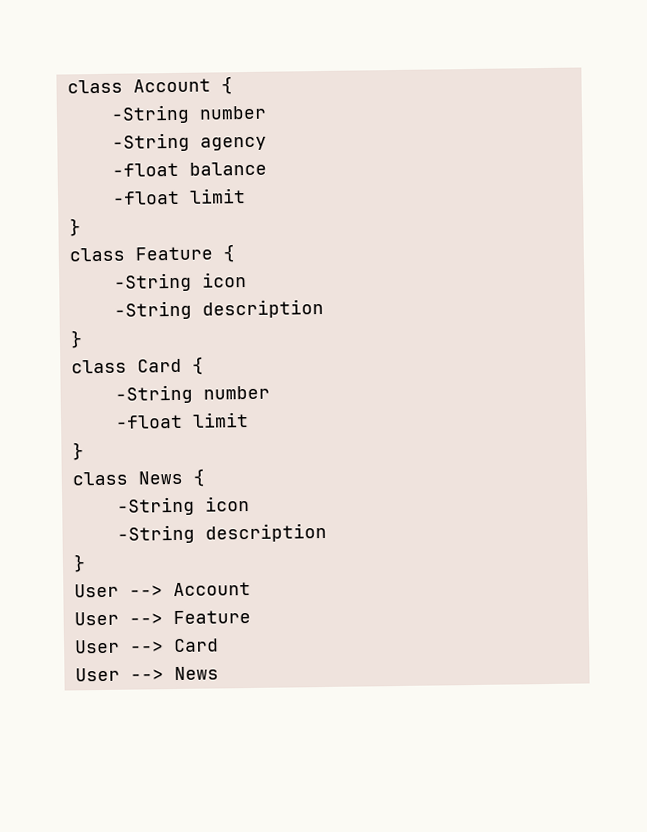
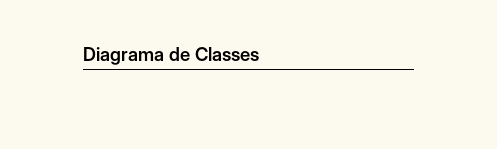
[67,76,234,95] [111,104,268,124] [112,132,268,152] [112,161,268,177] [112,188,247,205] [69,218,82,237] [69,244,236,263] [114,272,248,292] [114,298,325,320] [70,330,84,349] [71,356,205,375] [115,384,271,404] [115,412,250,429] [72,442,85,461] [72,468,206,487] [117,495,251,516] [117,522,328,544] [73,554,87,573] [74,581,252,598] [74,609,252,626] [74,638,220,654] [75,666,220,682] class Account { // -String number // -String agency // -float balance // -float limit // } // class Feature { // -String icon // -String description // } // class Card { // -String number // -float limit // } // class News { // -String icon // -String description // } // User --> Account // User --> Feature // User --> Card // User --> News -> [83,47,259,65] Diagrama de Classes

